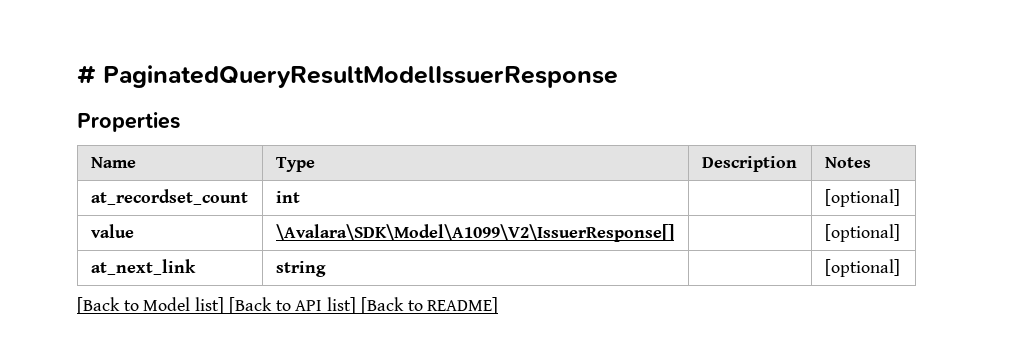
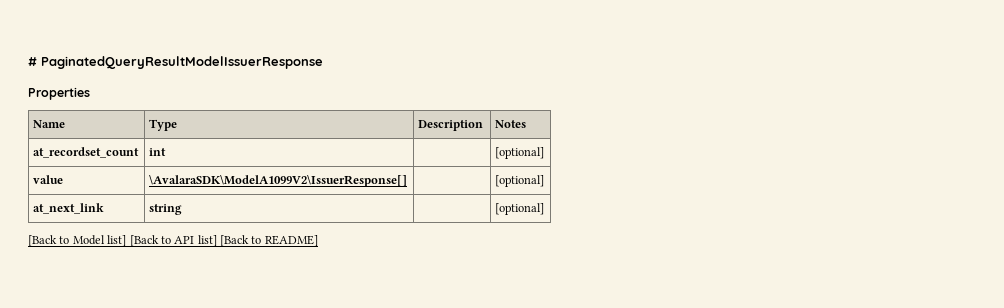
[275,224,674,242] \Avalara\SDK\Model\A1099\V2\IssuerResponse[] -> [149,175,408,187] \AvalaraSDK\ModelA1099V2\IssuerResponse[]

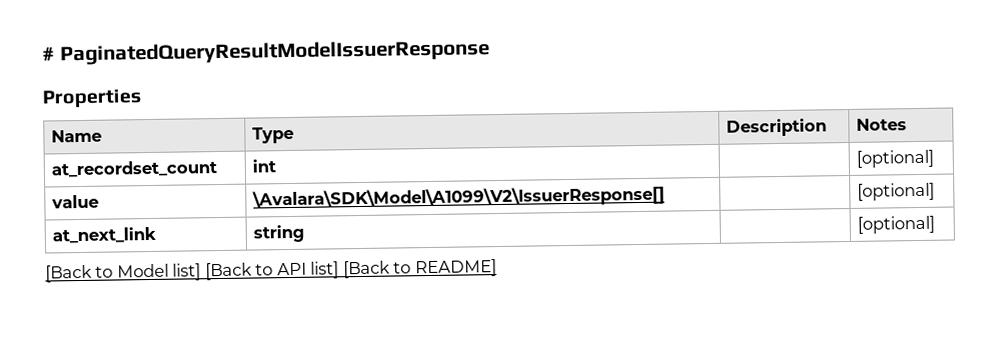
[149,175,408,187] \AvalaraSDK\ModelA1099V2\IssuerResponse[] -> [251,185,665,210] \Avalara\SDK\Model\A1099\V2\IssuerResponse[]

